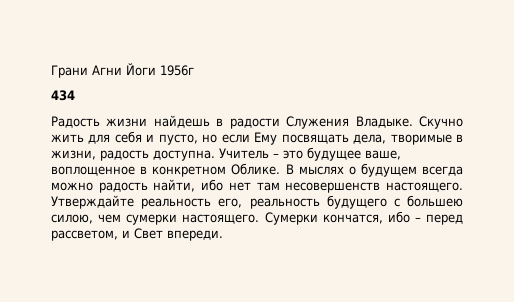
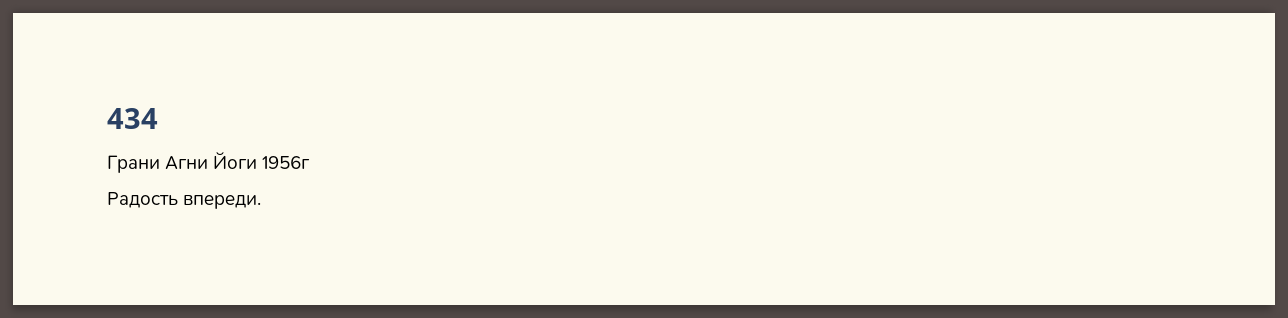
(51, 71) none -> [107,108,158,129] 434 //
[51,90,75,101] // 434 -> (311, 162) none
[106,115,463,129] [51,131,463,145] [51,147,401,161] [51,163,463,177] [51,179,464,193] [51,195,464,209] [51,211,463,225] [51,228,163,241] жизни найдешь в радости Служения Владыке. Скучно жить для себя и пусто, но если Ему посвящать дела, творимые в жизни, радость доступна. Учитель – это будущее ваше, воплощенное в конкретном Облике. В мыслях о будущем всегда можно радость найти, ибо нет там несовершенств настоящего. Утверждайте реальность его, реальность будущего с большею силою, чем сумерки настоящего. Сумерки кончатся, ибо – перед рассветом, и Свет -> (178, 200) none

